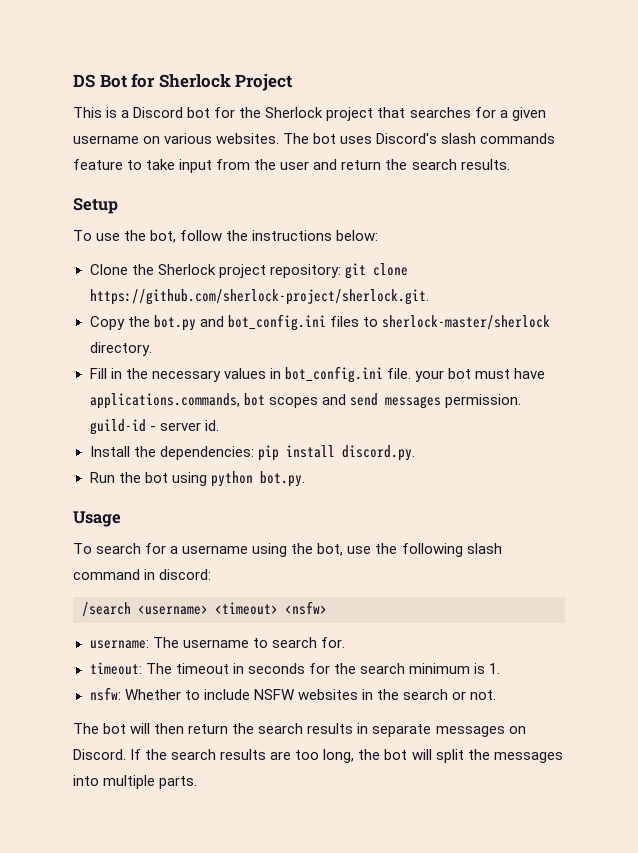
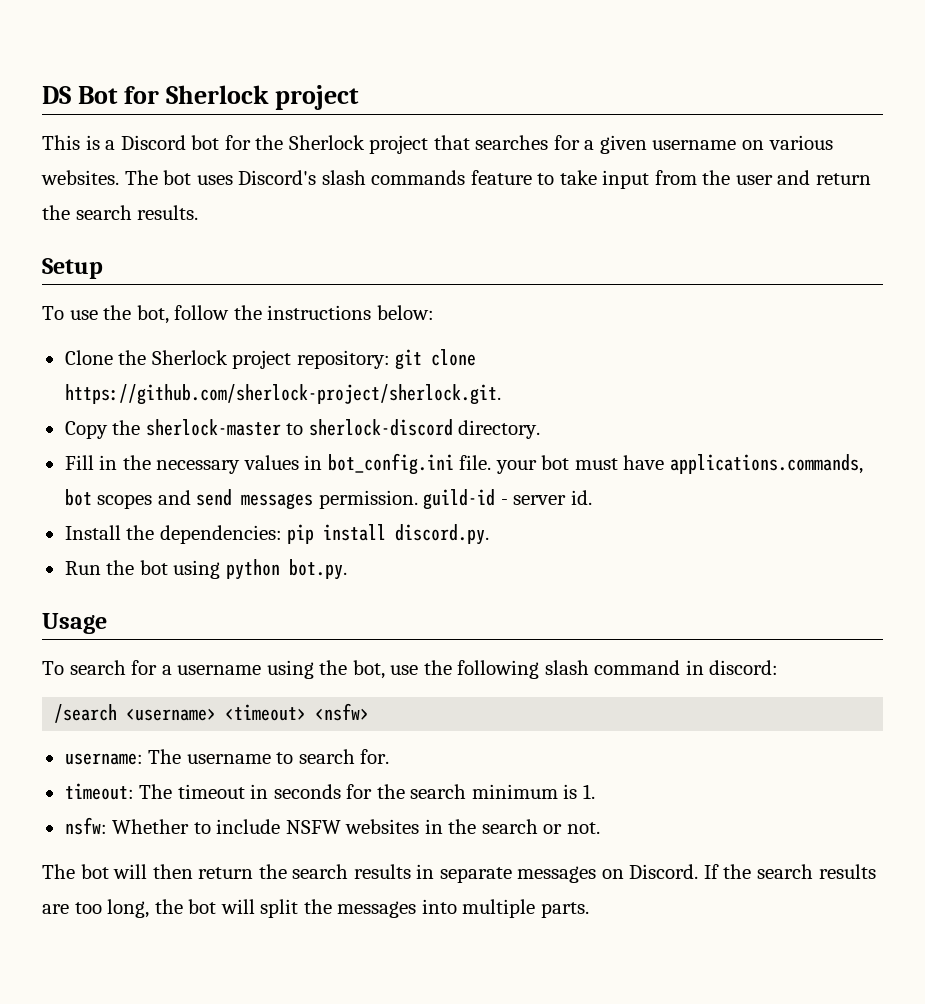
[235,74,293,91] Project -> [275,85,360,110] project
[153,314,550,331] bot.py and bot_config.ini files to sherlock-master/sherlock -> [145,419,453,436] sherlock-master to sherlock-discord

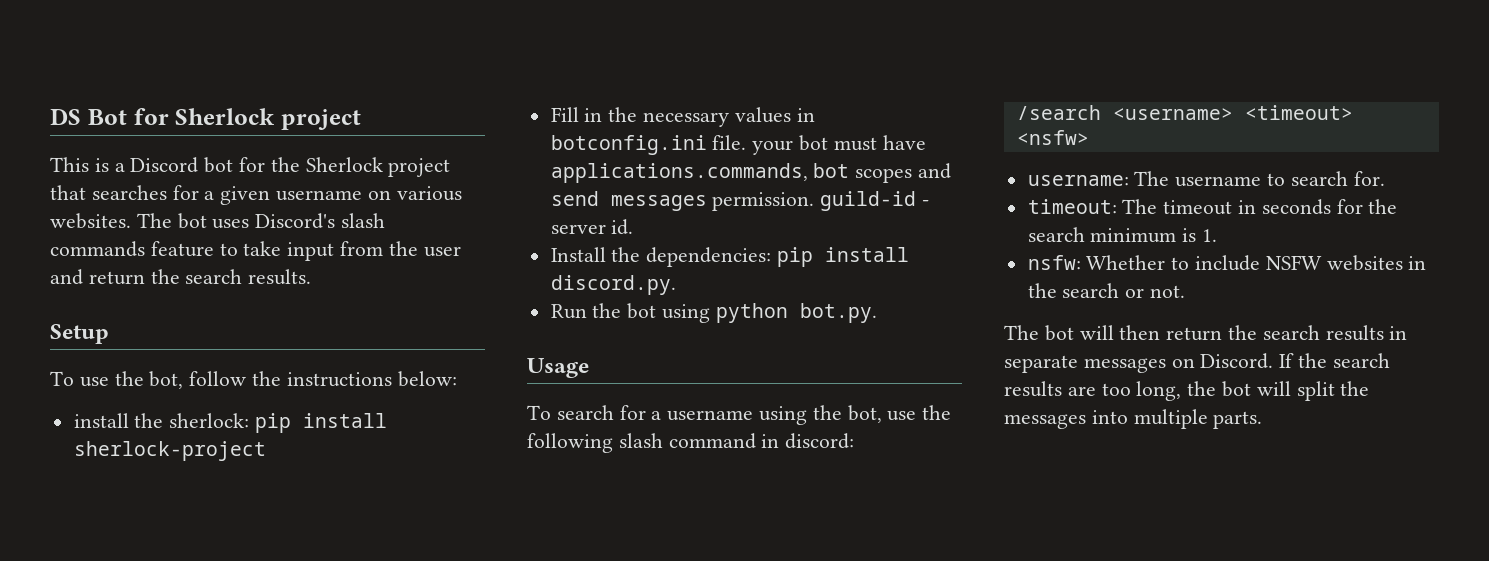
[64,349,477,370] [64,384,501,405] [64,419,541,439] Clone the Sherlock project repository: git clone https://github.com/sherlock-project/sherlock.git. // Copy the sherlock-master to sherlock-discord directory. -> [73,413,388,433] [73,441,266,461] install the sherlock: pip install sherlock-project
[327,453,454,475] bot_config.ini -> [550,135,707,155] botconfig.ini

